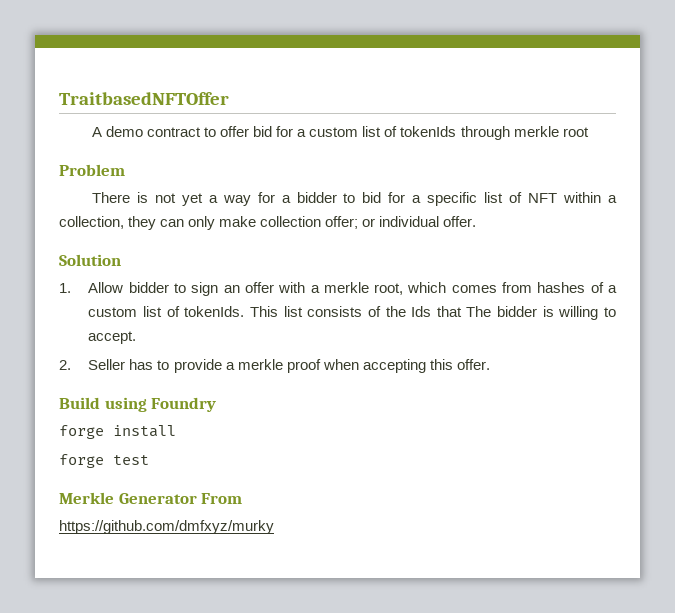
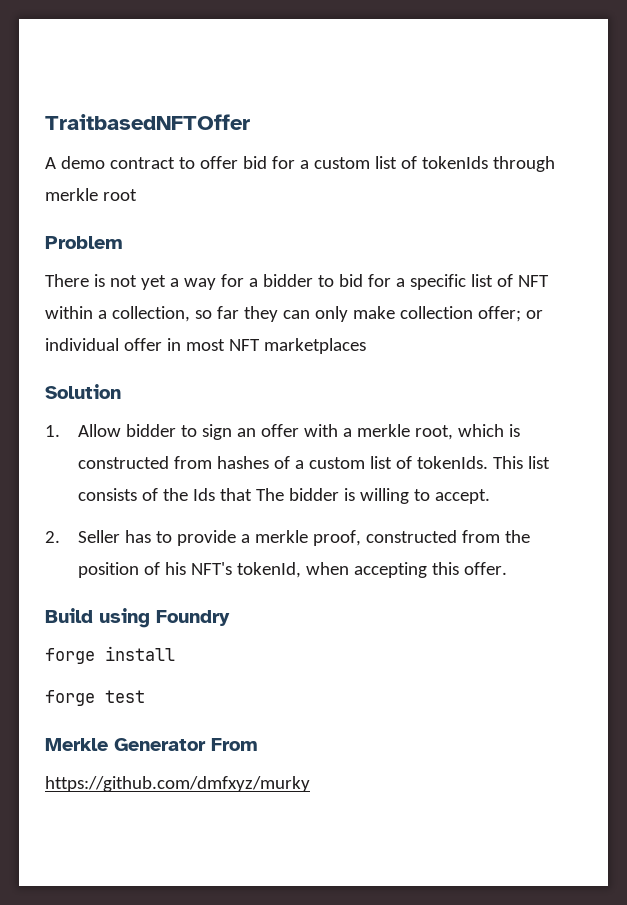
(124, 222) none -> [194,306,239,319] so far
[443,216,477,227] offer. -> [123,338,366,354] offer in most NFT marketplaces
[451,285,497,293] comes -> [508,424,520,437] [77,456,169,469] is constructed
[286,359,321,373] proof -> [312,530,530,546] [77,562,301,578] proof, constructed from the position of his NFT's tokenId,

